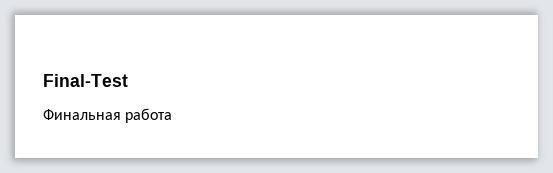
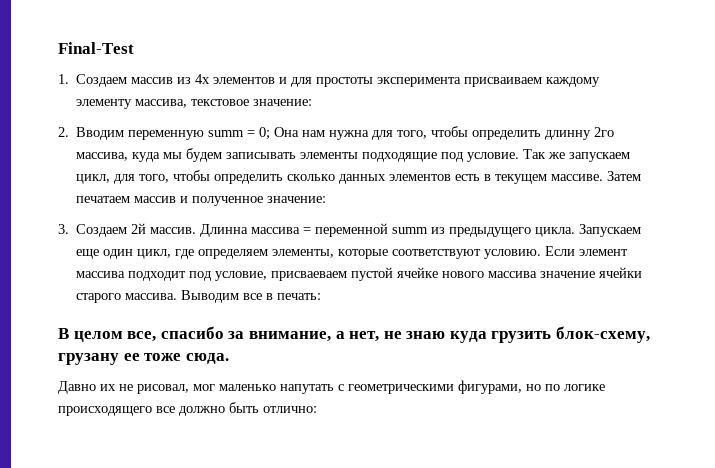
[43,108,173,123] Финальная работа -> [58,74,601,87] [76,99,313,109] [58,126,615,140] [76,148,631,162] [76,170,642,184] [76,196,327,206] [58,223,642,237] [76,246,629,259] [76,267,643,281] [76,290,322,303] [58,326,651,343] [58,353,229,365] [58,380,605,394] [58,402,317,416] 1. Создаем массив из 4х элементов и для простоты эксперимента присваиваем каждому элементу массива, текстовое значение: // 2. Вводим переменную summ = 0; Она нам нужна для того, чтобы определить длинну 2го массива, куда мы будем записывать элементы подходящие под условие. Так же запускаем цикл, для того, чтобы определить сколько данных элементов есть в текущем массиве. Затем печатаем массив и полученное значение: // 3. Создаем 2й массив. Длинна массива = переменной summ из предыдущего цикла. Запускаем еще один цикл, где определяем элементы, которые соответствуют условию. Если элемент массива подходит под условие, присваеваем пустой ячейке нового массива значение ячейки старого массива. Выводим все в печать: // В целом все, спасибо за внимание, а нет, не знаю куда грузить блок-схему, грузану ее тоже сюда. // Давно их не рисовал, мог маленько напутать с геометрическими фигурами, но по логике происходящего все должно быть отлично:

